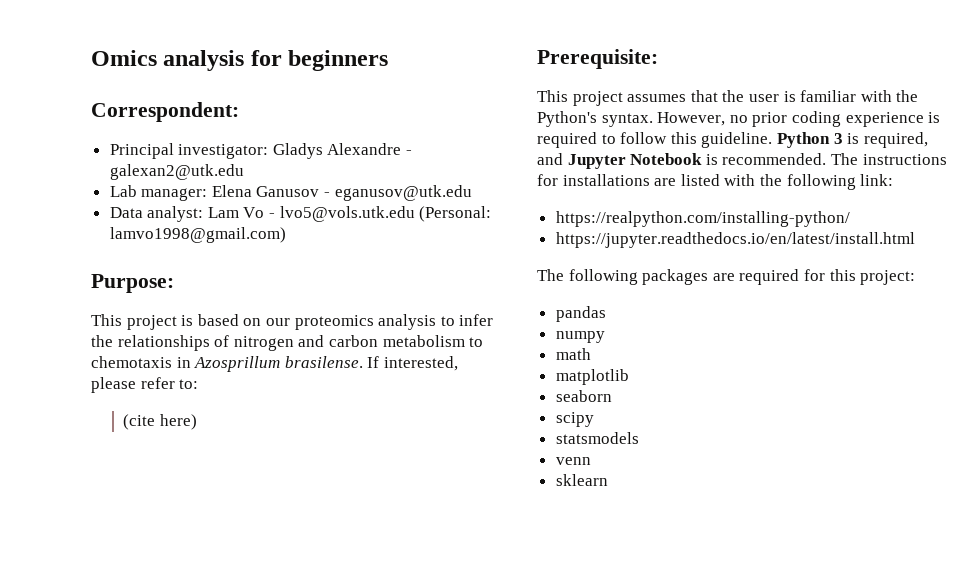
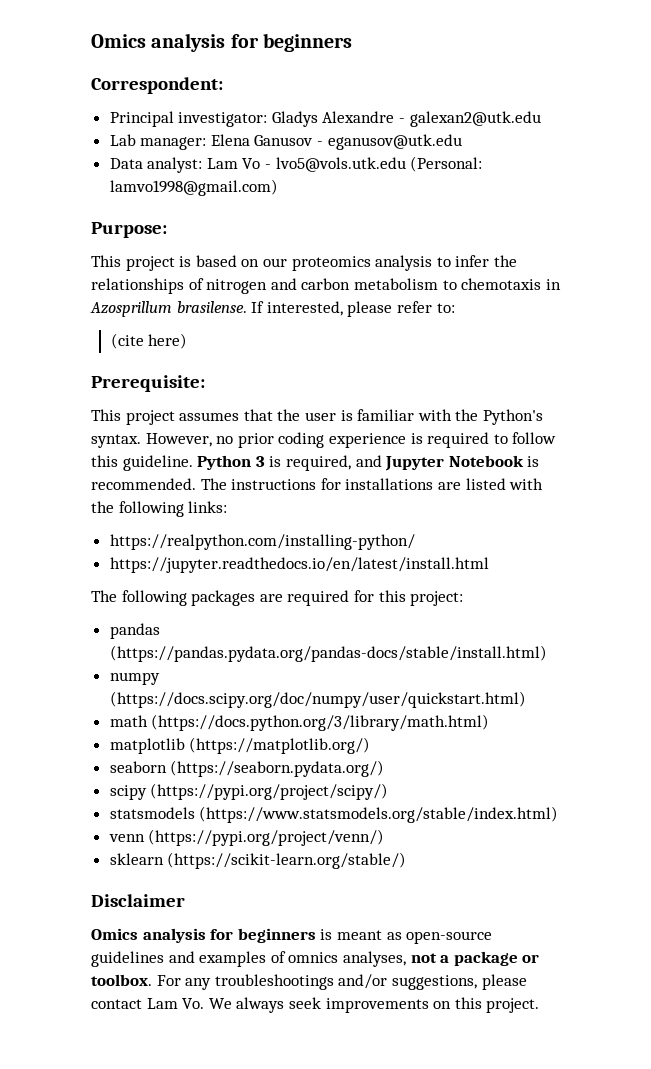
[860,174,894,186] link: -> [188,501,228,513] links:
(606, 314) none -> [109,645,547,662] (https://pandas.pydata.org/pandas-docs/stable/install.html)
(605, 337) none -> [109,691,526,708] (https://docs.scipy.org/doc/numpy/user/quickstart.html)
(591, 354) none -> [151,714,490,731] (https://docs.python.org/3/library/math.html)
(629, 377) none -> [189,737,371,754] (https://matplotlib.org/)
(612, 396) none -> [170,760,385,777] (https://seaborn.pydata.org/)
(594, 419) none -> [150,783,389,800] (https://pypi.org/project/scipy/)
(639, 438) none -> [199,806,559,823] (https://www.statsmodels.org/stable/index.html)
(591, 461) none -> [148,829,385,846] (https://pypi.org/project/venn/)
(608, 480) none -> [167,852,407,869] [91,894,185,907] [91,928,493,944] [91,951,540,967] [91,974,527,990] [91,997,540,1013] (https://scikit-learn.org/stable/) // Disclaimer // Omics analysis for beginners is meant as open-source guidelines and examples of omnics analyses, not a package or toolbox. For any troubleshootings and/or suggestions, please contact Lam Vo. We always seek improvements on this project.

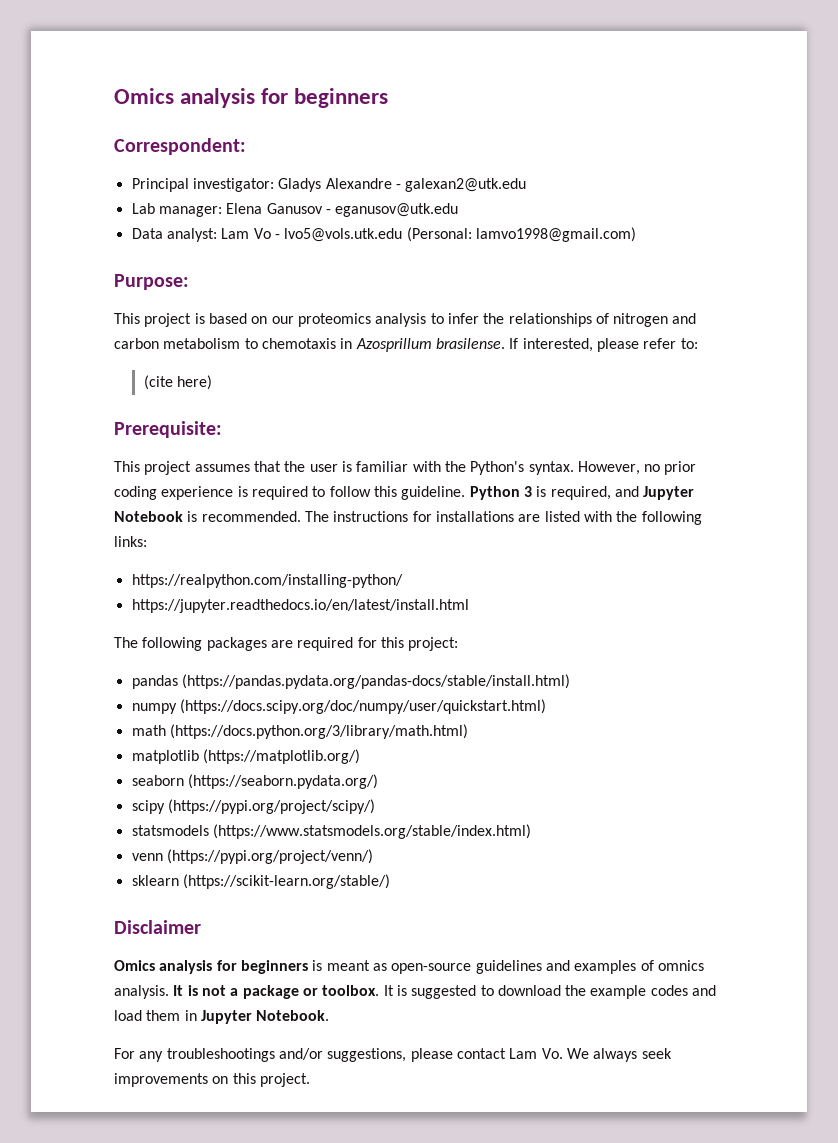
[342,951,406,967] analyses, -> [114,985,198,999] analysis. It is
(152, 980) none -> [383,985,717,999] [114,1010,330,1024] It is suggested to download the example codes and load them in Jupyter Notebook. //

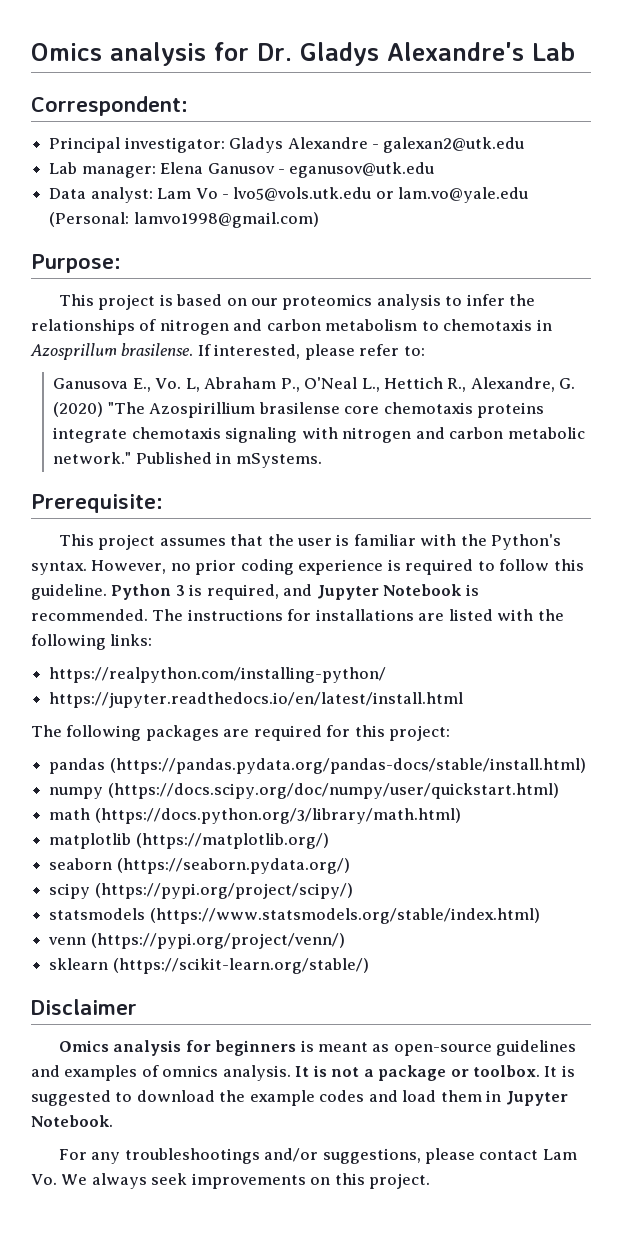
[114,88,389,108] Omics analysis for beginners -> [31,42,575,66] Omics analysis for Dr. Gladys Alexandre's Lab
(403, 235) none -> [375,187,529,203] or lam.vo@yale.edu
[143,375,212,390] (cite here) -> [53,377,576,392] [53,402,545,418] [53,427,585,443] [53,452,322,468] Ganusova E., Vo. L, Abraham P., O'Neal L., Hettich R., Alexandre, G. (2020) "The Azospirillium brasilense core chemotaxis proteins integrate chemotaxis signaling with nitrogen and carbon metabolic network." Published in mSystems.

